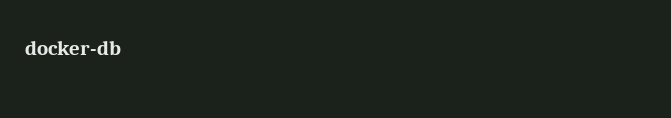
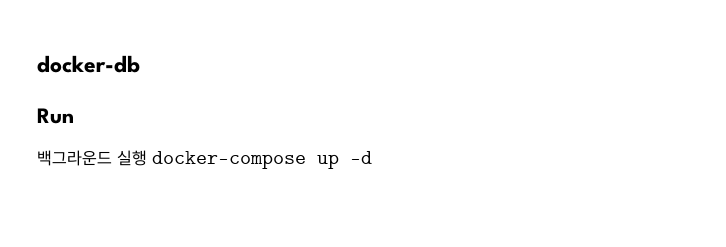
(121, 47) none -> [37,108,74,124] [37,150,372,169] // Run // 백그라운드 실행 docker-compose up -d

